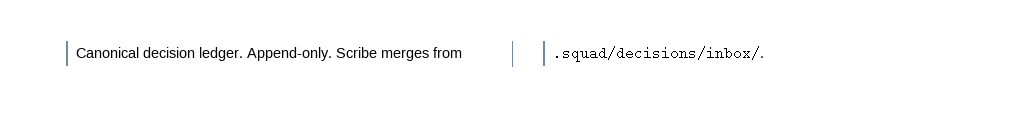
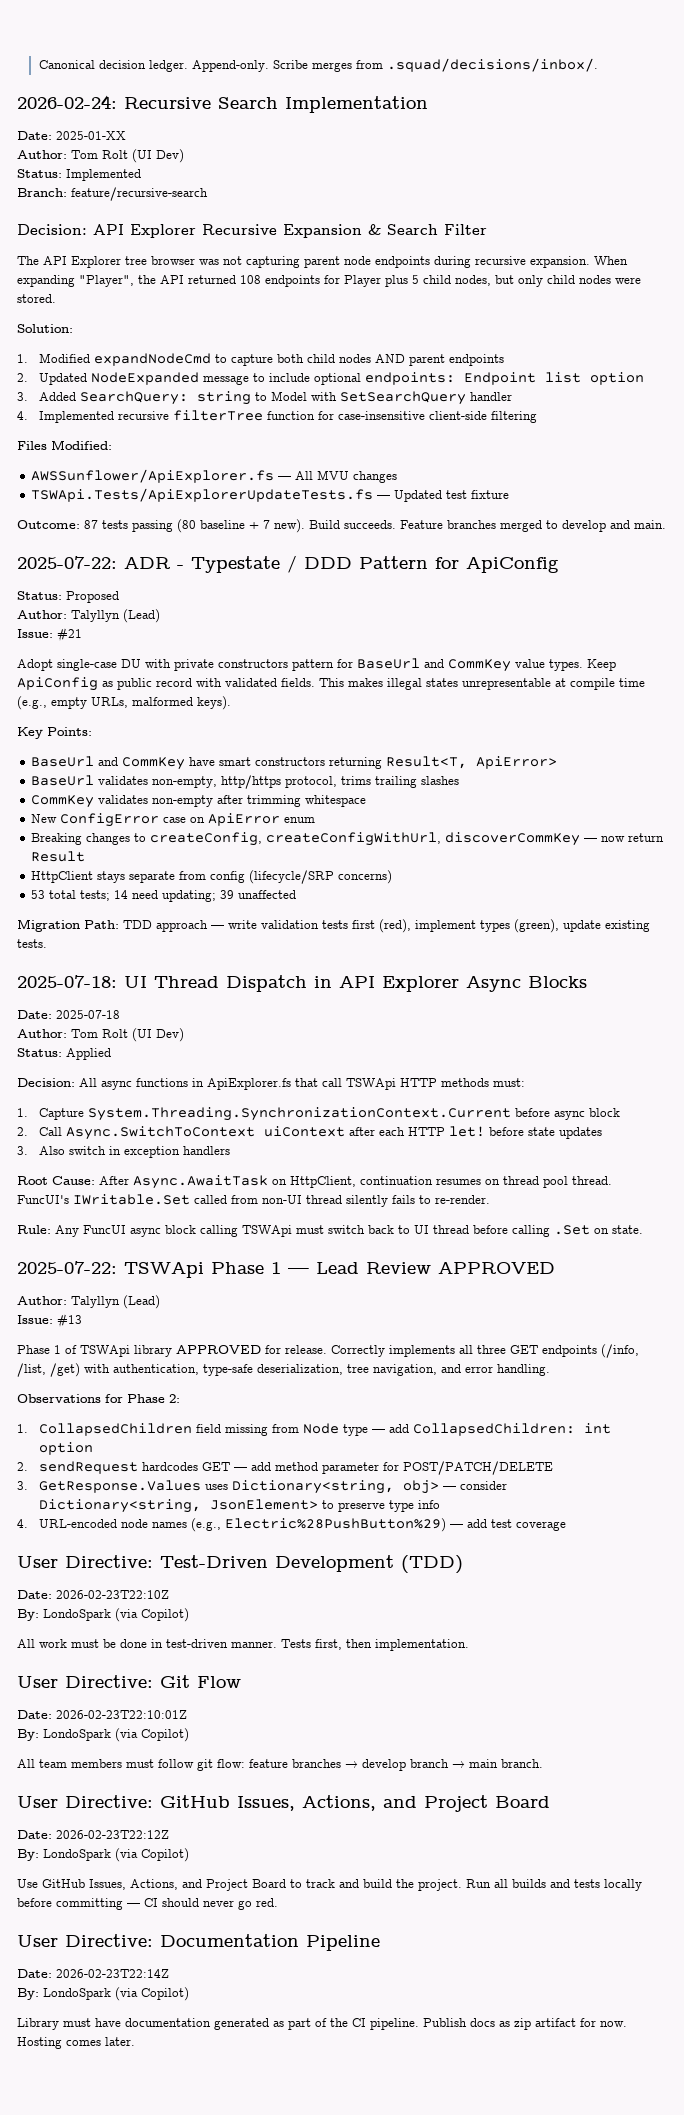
(765, 54) none -> [17,95,428,113] [17,131,126,140] [17,149,184,163] [17,169,141,181] [17,187,208,201] [17,224,487,238] [17,256,628,268] [17,275,641,287] [17,294,56,303] [17,324,73,333] [17,353,504,366] [17,372,644,385] [17,391,512,405] [17,410,537,423] [17,440,112,450] [31,469,398,483] [31,488,510,502] [17,519,666,533] [17,555,559,573] [17,591,119,603] [17,609,160,623] [17,628,82,642] [17,658,616,672] [17,677,645,691] [17,696,231,710] [17,727,92,739] [31,756,558,770] [31,775,460,789] [31,795,367,808] [31,813,316,827] [31,832,665,846] [31,851,86,862] [31,870,393,884] [31,890,297,902] [17,919,650,933] [17,939,47,948] [17,975,587,992] [17,1010,120,1019] [17,1028,184,1042] [17,1048,111,1060] [17,1078,525,1090] [17,1107,620,1121] [17,1126,602,1140] [17,1146,230,1158] [17,1175,612,1189] [17,1194,490,1207] [17,1225,643,1237] [17,1261,555,1278] [17,1295,160,1309] [17,1314,82,1328] [17,1344,639,1358] [17,1363,550,1377] [17,1394,180,1403] [17,1423,611,1436] [38,1442,93,1455] [17,1461,553,1475] [17,1480,507,1494] [38,1499,440,1513] [17,1518,566,1532] [17,1555,463,1574] [17,1590,169,1599] [17,1608,189,1622] [17,1639,469,1651] [17,1675,241,1688] [17,1710,187,1719] [17,1728,189,1742] [17,1759,543,1771] [17,1795,550,1812] [17,1830,169,1839] [17,1848,189,1862] [17,1879,642,1891] [17,1898,278,1910] [17,1934,380,1951] [17,1969,169,1978] [17,1987,189,2001] [17,2018,627,2030] [17,2037,135,2049] // 2026-02-24: Recursive Search Implementation // Date: 2025-01-XX // Author: Tom Rolt (UI Dev) // Status: Implemented // Branch: feature/recursive-search // Decision: API Explorer Recursive Expansion & Search Filter // The API Explorer tree browser was not capturing parent node endpoints during recursive expansion. When expanding "Player", the API returned 108 endpoints for Player plus 5 child nodes, but only child nodes were stored. // Solution: // 1. Modified expandNodeCmd to capture both child nodes AND parent endpoints // 2. Updated NodeExpanded message to include optional endpoints: Endpoint list option // 3. Added SearchQuery: string to Model with SetSearchQuery handler // 4. Implemented recursive filterTree function for case-insensitive client-side filtering // Files Modified: // AWSSunflower/ApiExplorer.fs — All MVU changes // TSWApi.Tests/ApiExplorerUpdateTests.fs — Updated test fixture // Outcome: 87 tests passing (80 baseline + 7 new). Build succeeds. Feature branches merged to develop and main. // 2025-07-22: ADR - Typestate / DDD Pattern for ApiConfig // Status: Proposed // Author: Talyllyn (Lead) // Issue: #21 // Adopt single-case DU with private constructors pattern for BaseUrl and CommKey value types. Keep ApiConfig as public record with validated fields. This makes illegal states unrepresentable at compile time (e.g., empty URLs, malformed keys). // Key Points: // BaseUrl and CommKey have smart constructors returning Result<T, ApiError> // BaseUrl validates non-empty, http/https protocol, trims trailing slashes // CommKey validates non-empty after trimming whitespace // New ConfigError case on ApiError enum // Breaking changes to createConfig, createConfigWithUrl, discoverCommKey — now return Result // HttpClient stays separate from config (lifecycle/SRP concerns) // 53 total tests; 14 need updating; 39 unaffected // Migration Path: TDD approach — write validation tests first (red), implement types (green), update existing tests. // 2025-07-18: UI Thread Dispatch in API Explorer Async Blocks // Date: 2025-07-18 // Author: Tom Rolt (UI Dev) // Status: Applied // Decision: All async functions in ApiExplorer.fs that call TSWApi HTTP methods must: // 1. Capture System.Threading.SynchronizationContext.Current before async block // 2. Call Async.SwitchToContext uiContext after each HTTP let! before state updates // 3. Also switch in exception handlers // Root Cause: After Async.AwaitTask on HttpClient, continuation resumes on thread pool thread. FuncUI's IWritable.Set called from non-UI thread silently fails to re-render. // Rule: Any FuncUI async block calling TSWApi must switch back to UI thread before calling .Set on state. // 2025-07-22: TSWApi Phase 1 — Lead Review APPROVED // Author: Talyllyn (Lead) // Issue: #13 // Phase 1 of TSWApi library APPROVED for release. Correctly implements all three GET endpoints (/info, /list, /get) with authentication, type-safe deserialization, tree navigation, and error handling. // Observations for Phase 2: // 1. CollapsedChildren field missing from Node type — add CollapsedChildren: int option // 2. sendRequest hardcodes GET — add method parameter for POST/PATCH/DELETE // 3. GetResponse.Values uses Dictionary<string, obj> — consider Dictionary<string, JsonElement> to preserve type info // 4. URL-encoded node names (e.g., Electric%28PushButton%29) — add test coverage // User Directive: Test-Driven Development (TDD) // Date: 2026-02-23T22:10Z // By: LondoSpark (via Copilot) // All work must be done in test-driven manner. Tests first, then implementation. // User Directive: Git Flow // Date: 2026-02-23T22:10:01Z // By: LondoSpark (via Copilot) // All team members must follow git flow: feature branches → develop branch → main branch. // User Directive: GitHub Issues, Actions, and Project Board // Date: 2026-02-23T22:12Z // By: LondoSpark (via Copilot) // Use GitHub Issues, Actions, and Project Board to track and build the project. Run all builds and tests locally before committing — CI should never go red. // User Directive: Documentation Pipeline // Date: 2026-02-23T22:14Z // By: LondoSpark (via Copilot) // Library must have documentation generated as part of the CI pipeline. Publish docs as zip artifact for now. Hosting comes later.

